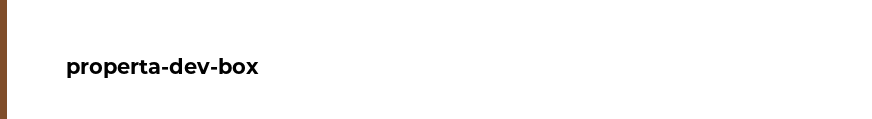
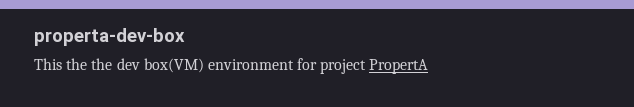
(259, 68) none -> [34,58,429,74] // This the the dev box(VM) environment for project PropertA

